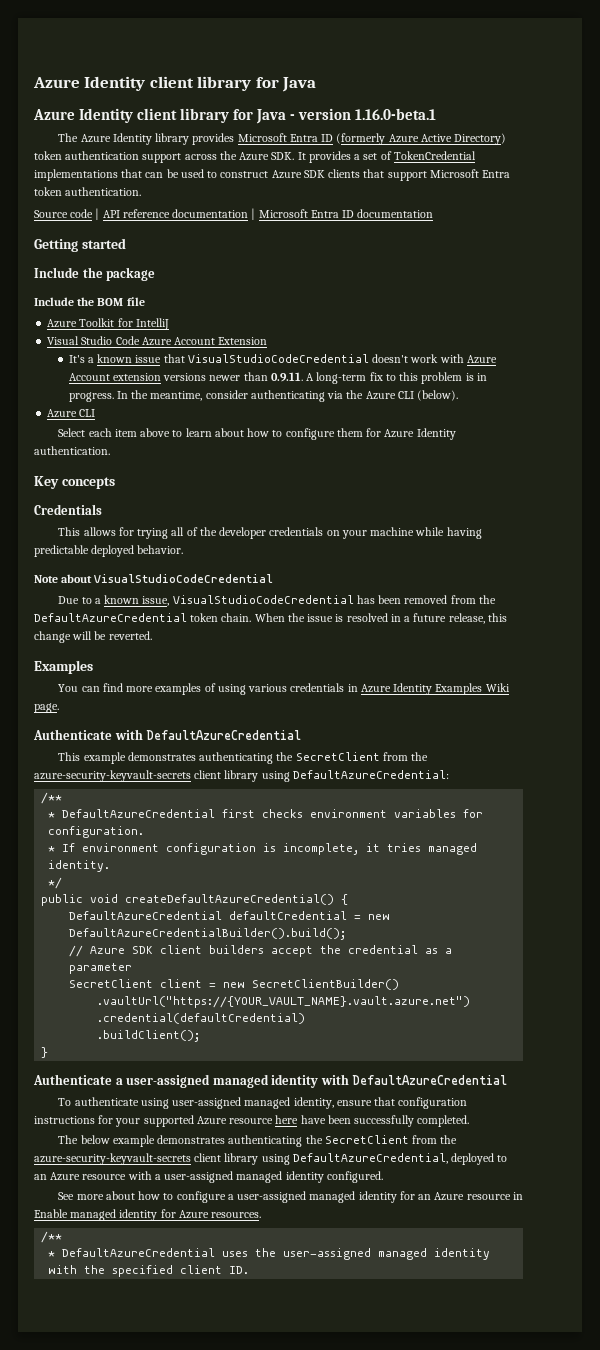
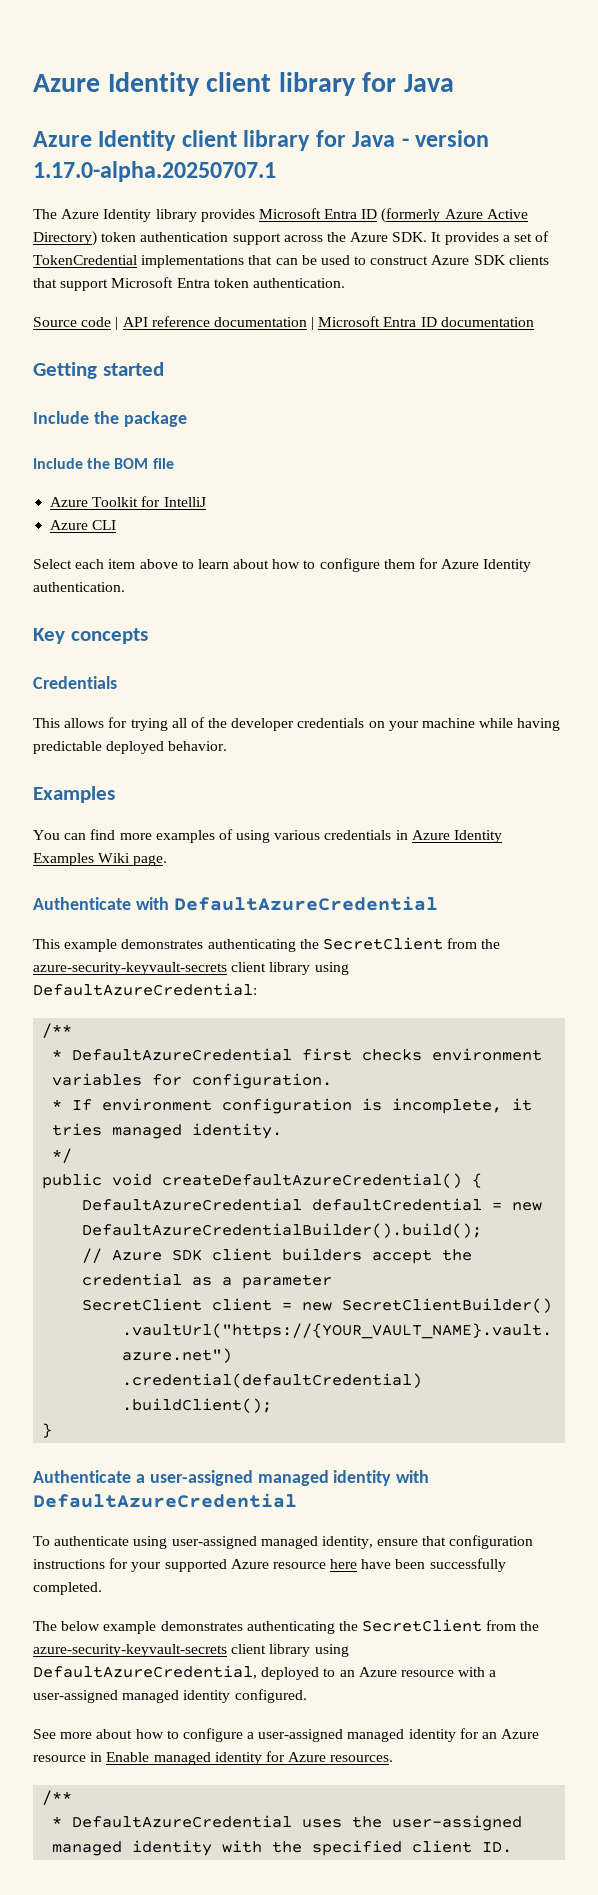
[355,108,437,120] 1.16.0-beta.1 -> [33,161,276,182] 1.17.0-alpha.20250707.1
[47,336,268,346] [68,354,497,364] [68,372,487,384] [68,390,459,402] // Visual Studio Code Azure Account Extension // It's a known issue that VisualStudioCodeCredential doesn't work with Azure Account extension versions newer than 0.9.11. A long-term fix to this problem is in progress. In the meantime, consider authenticating via the Azure CLI (below). -> (206, 502) none
[34,574,274,583] [58,595,496,606] [34,613,507,624] [34,631,152,643] // Note about VisualStudioCodeCredential // Due to a known issue, VisualStudioCodeCredential has been removed from the DefaultAzureCredential token chain. When the issue is resolved in a future release, this change will be reverted. -> (228, 746) none

